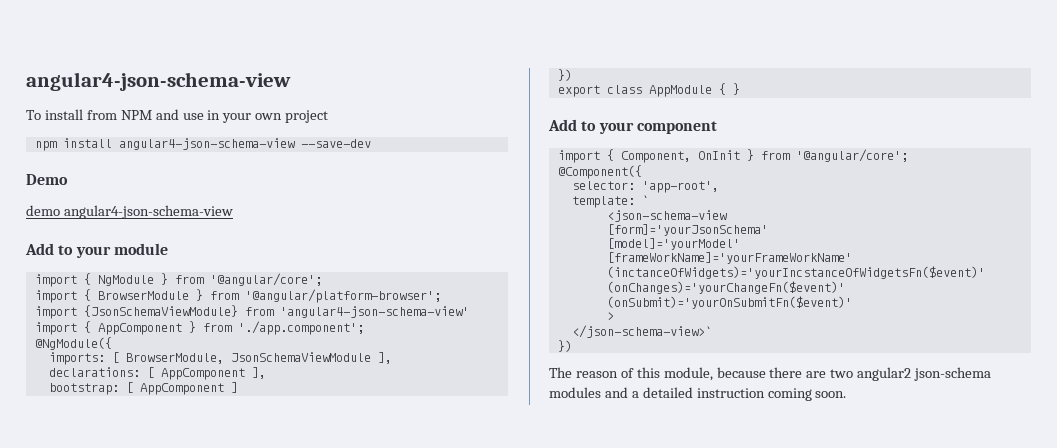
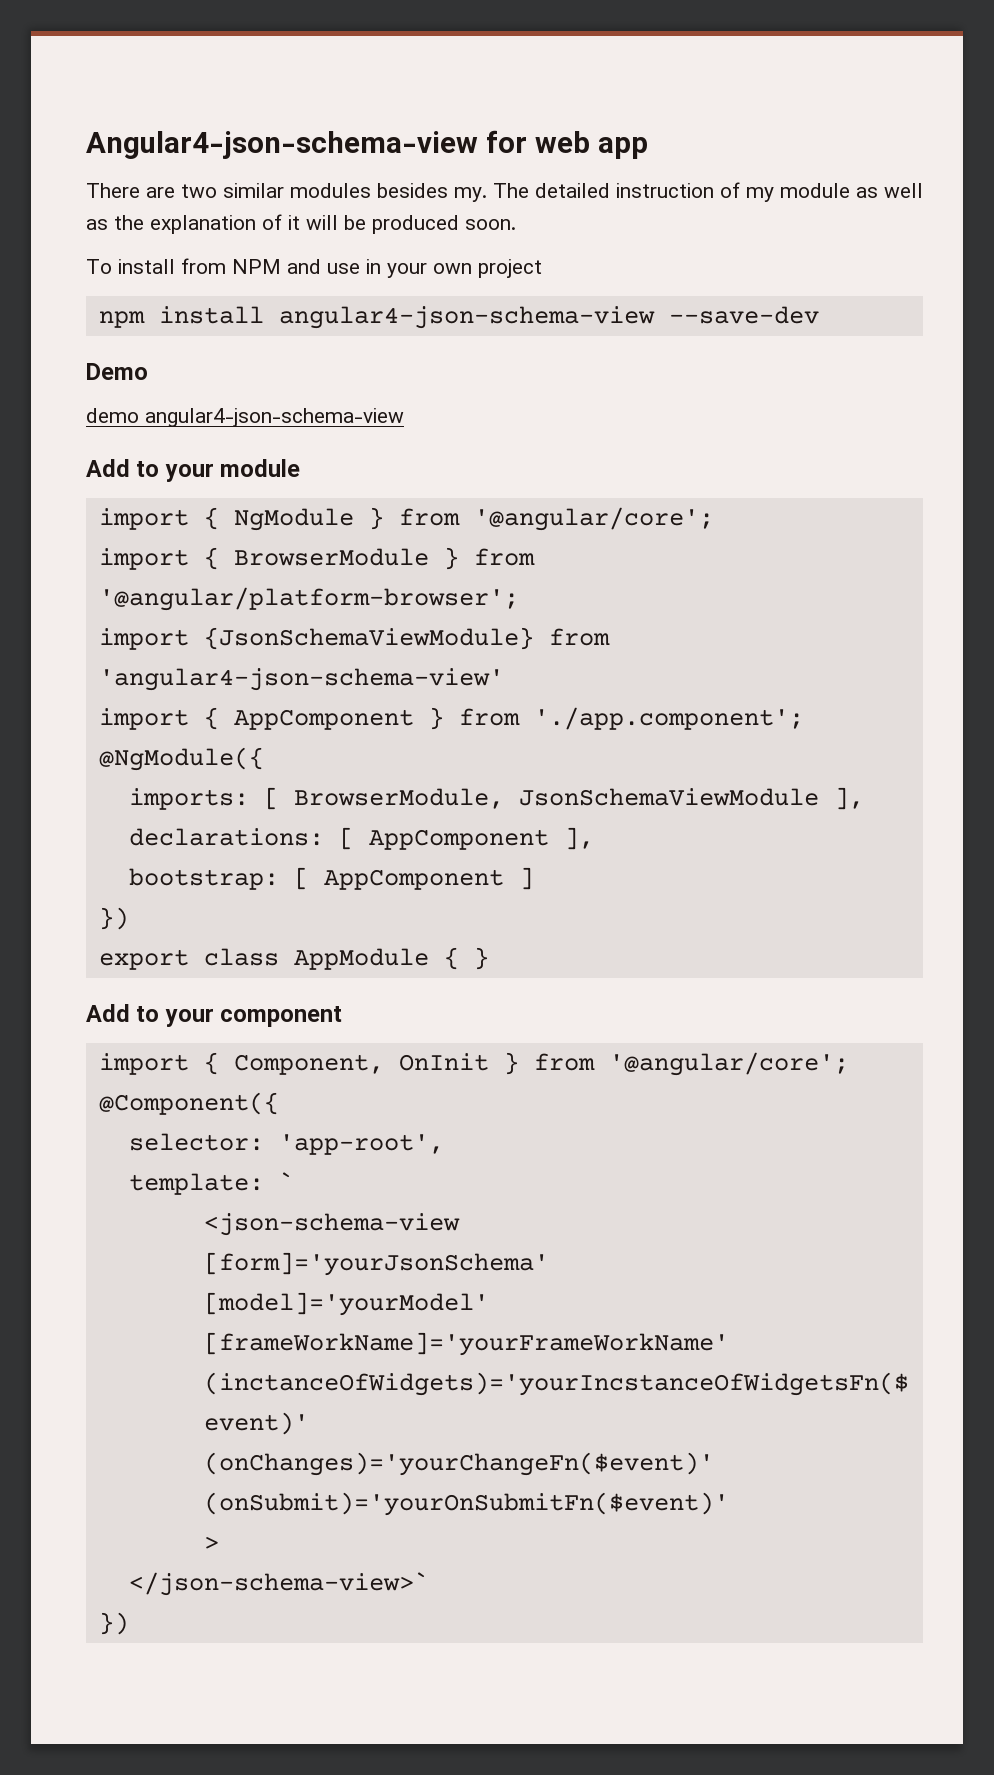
[26,72,291,91] angular4-json-schema-view -> [86,130,648,159] [86,182,923,202] [86,214,516,234] Angular4-json-schema-view for web app // There are two similar modules besides my. The detailed instruction of my module as well as the explanation of it will be produced soon.
[549,367,992,381] [549,387,847,401] // The reason of this module, because there are two angular2 json-schema modules and a detailed instruction coming soon. -> (129, 1623) none

